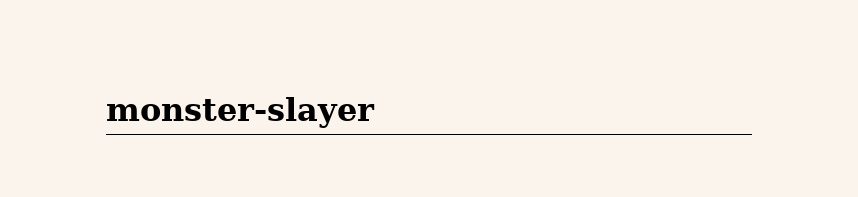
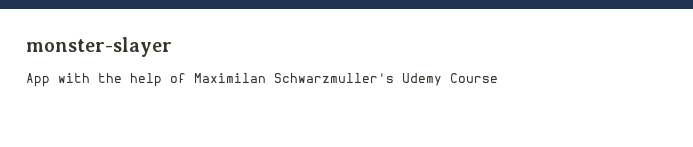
(375, 112) none -> [26,73,498,87] // App with the help of Maximilan Schwarzmuller's Udemy Course

